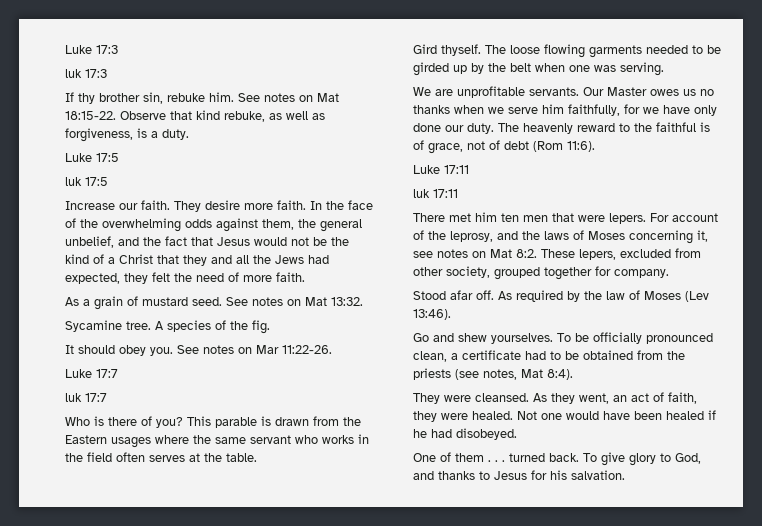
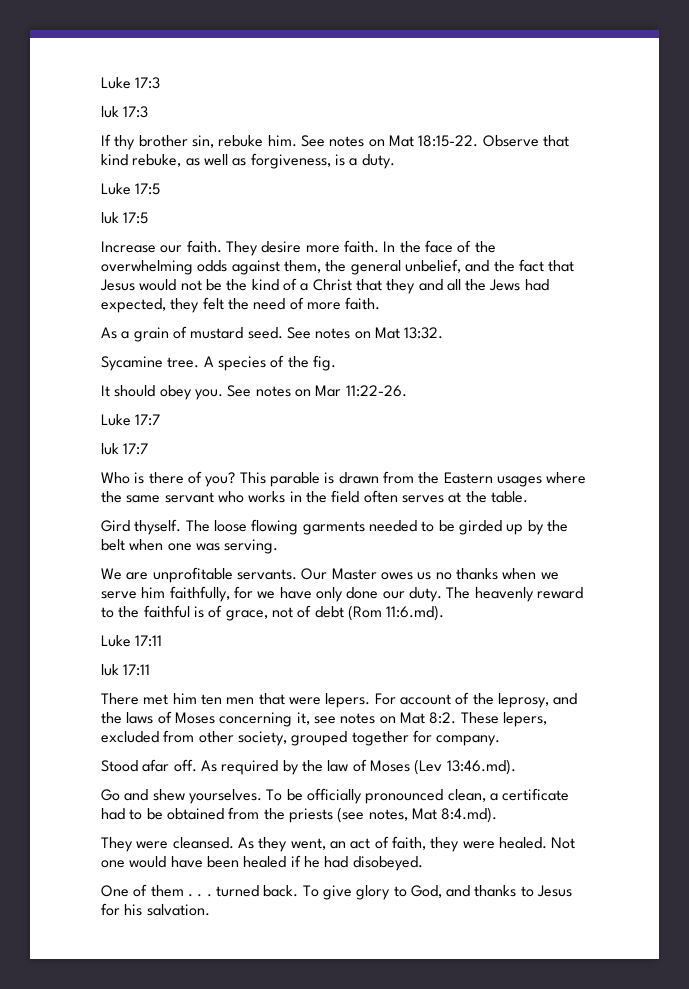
[567,141,595,152] 11:6). -> [386,605,445,621] 11:6.md).
[413,309,451,320] 13:46). -> [446,759,516,775] 13:46.md).
[547,369,573,380] 8:4). -> [441,807,498,823] 8:4.md).

